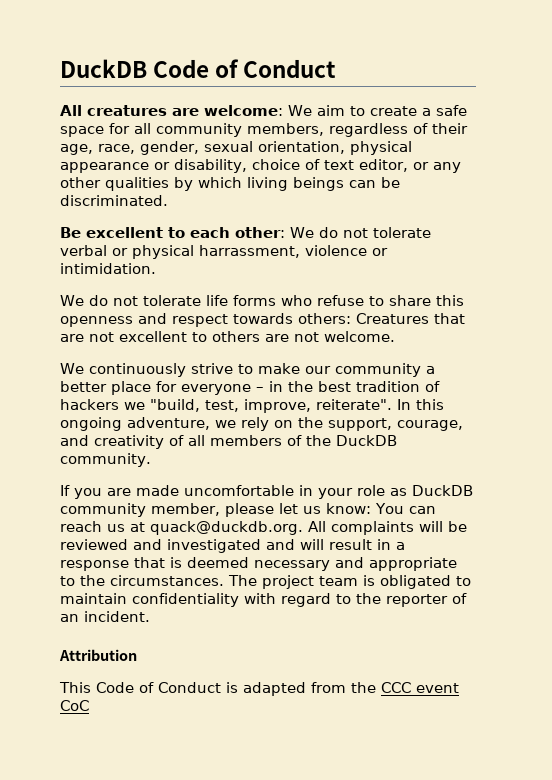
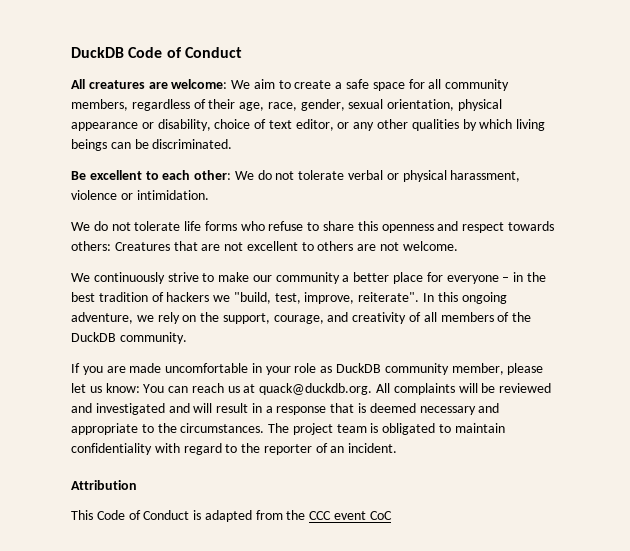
[199,245,300,258] harrassment, -> [450,170,521,182] harassment,

